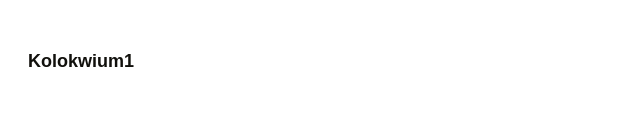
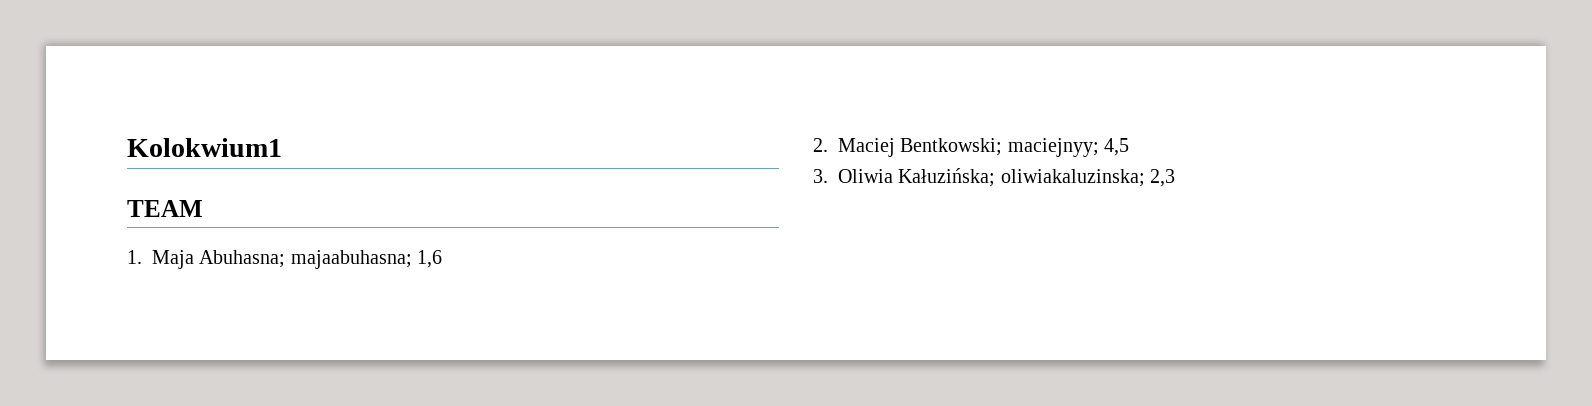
(134, 60) none -> [127,200,203,217] [127,250,443,269] [813,138,1130,157] [813,168,1176,187] // TEAM // 1. Maja Abuhasna; majaabuhasna; 1,6 // 2. Maciej Bentkowski; maciejnyy; 4,5 // 3. Oliwia Kałuzińska; oliwiakaluzinska; 2,3

